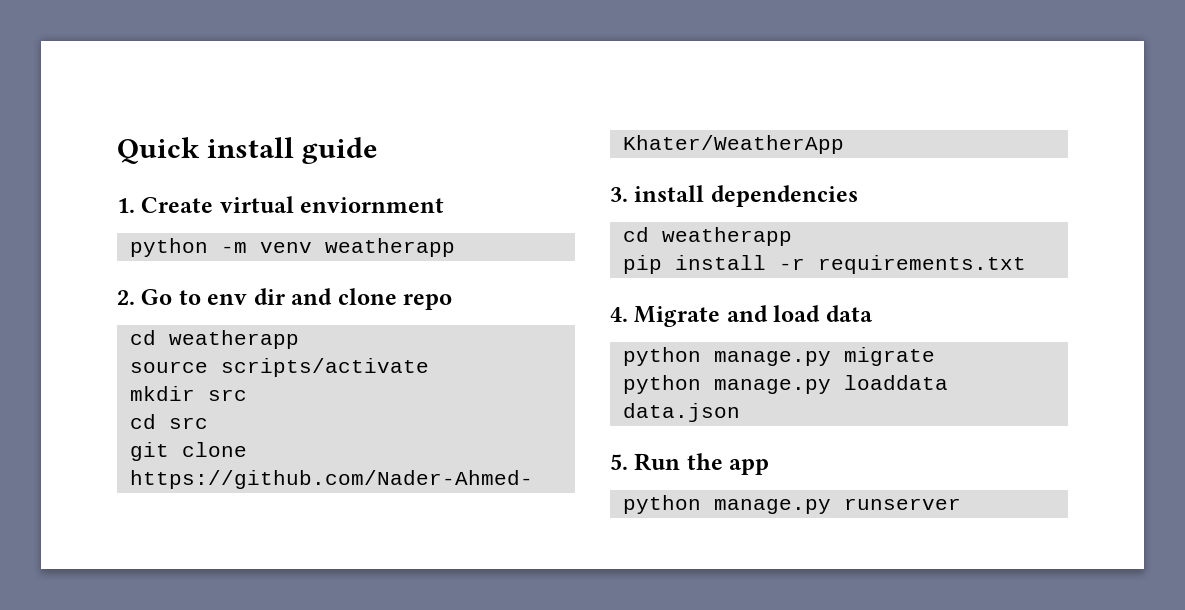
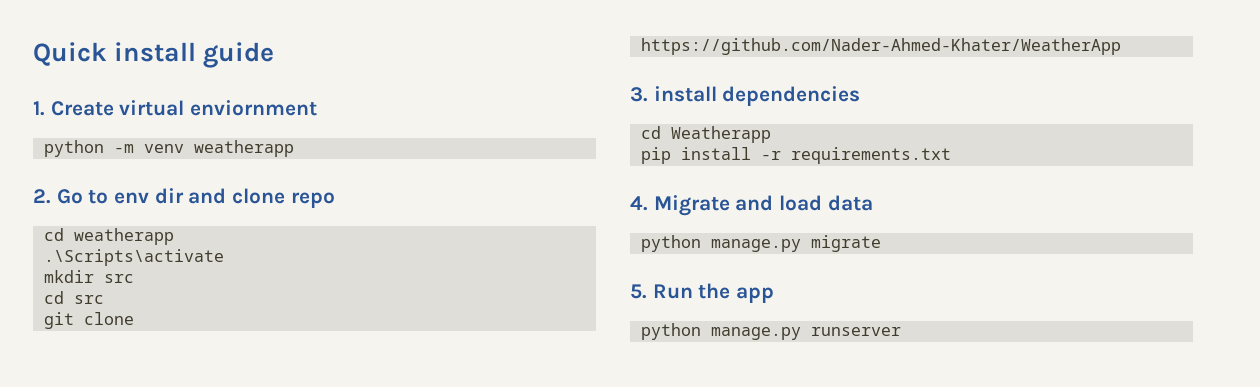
[129,358,429,377] source scripts/activate -> [43,249,224,266] .\Scripts\activate
[661,227,792,246] weatherapp -> [670,126,771,143] Weatherapp
[622,375,948,394] [622,403,740,422] // python manage.py loaddata data.json -> (881, 243) none

